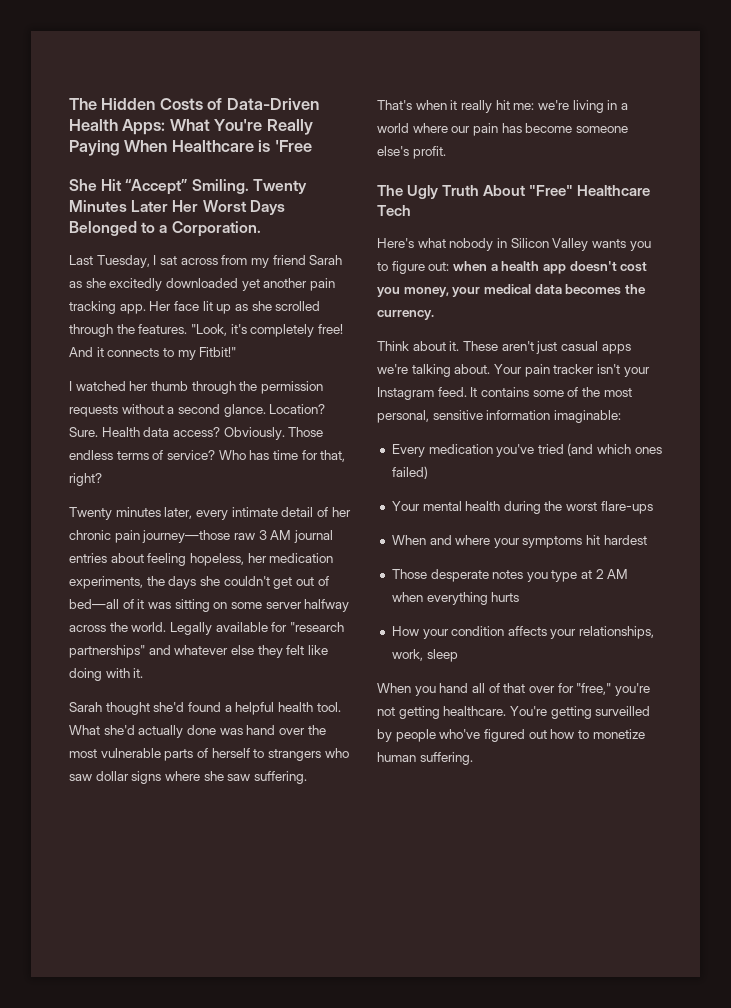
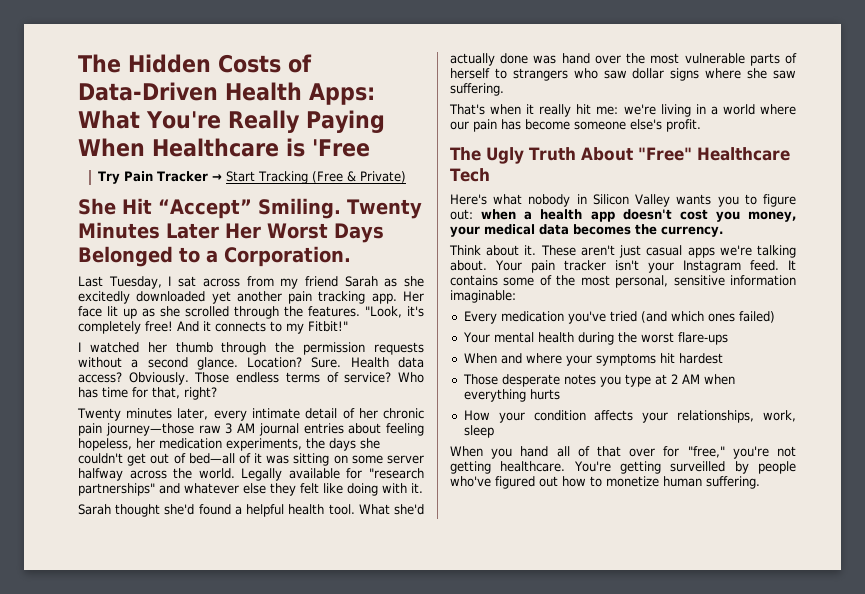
(312, 146) none -> [98,171,406,184] // Try Pain Tracker → Start Tracking (Free & Private)

